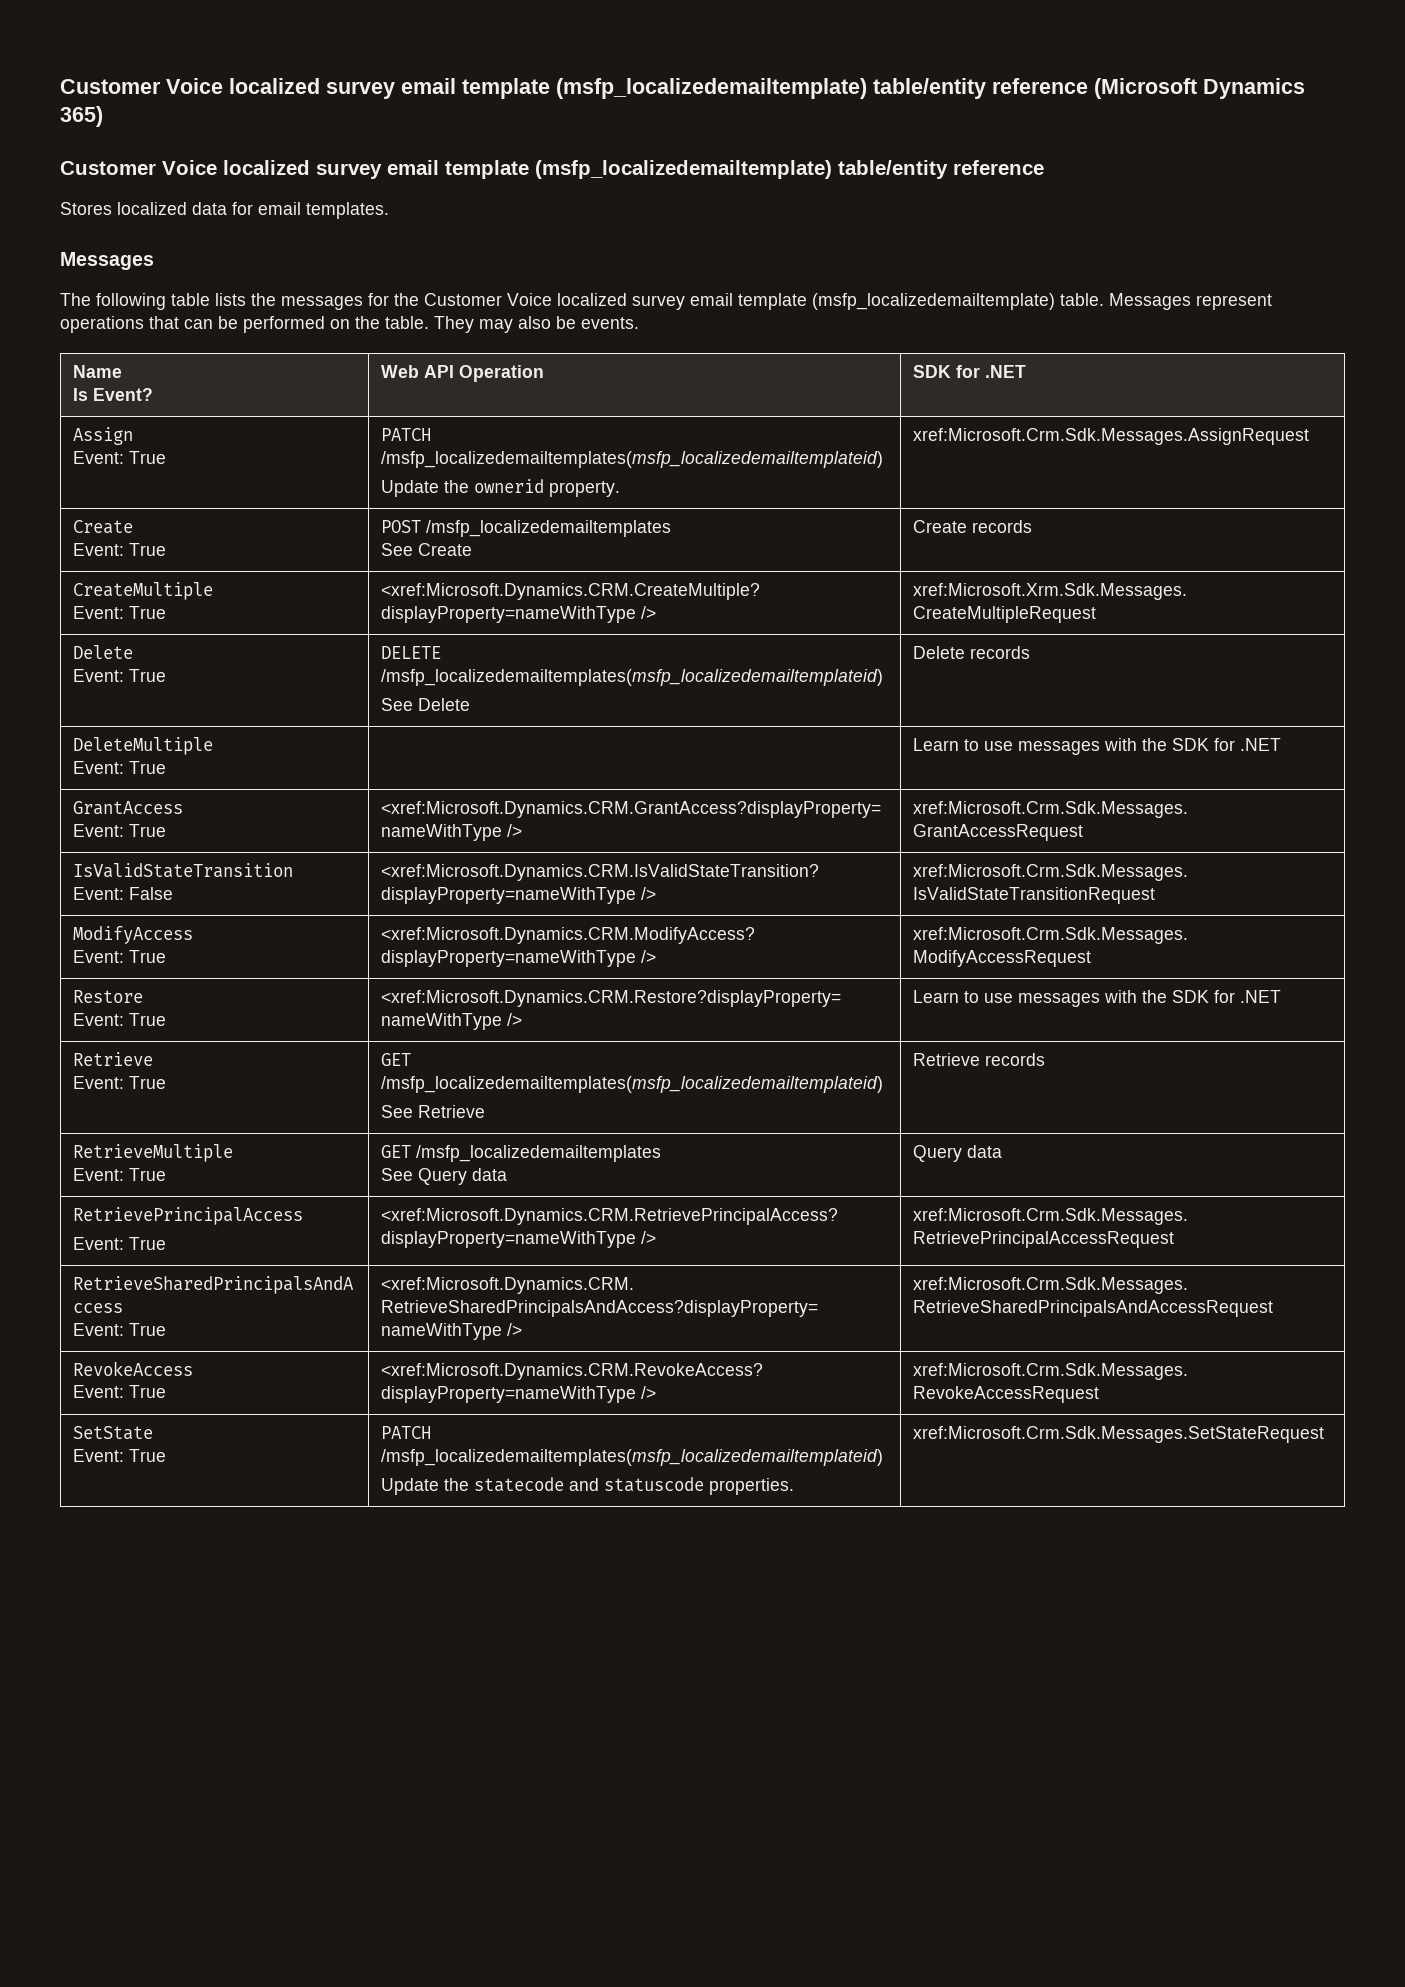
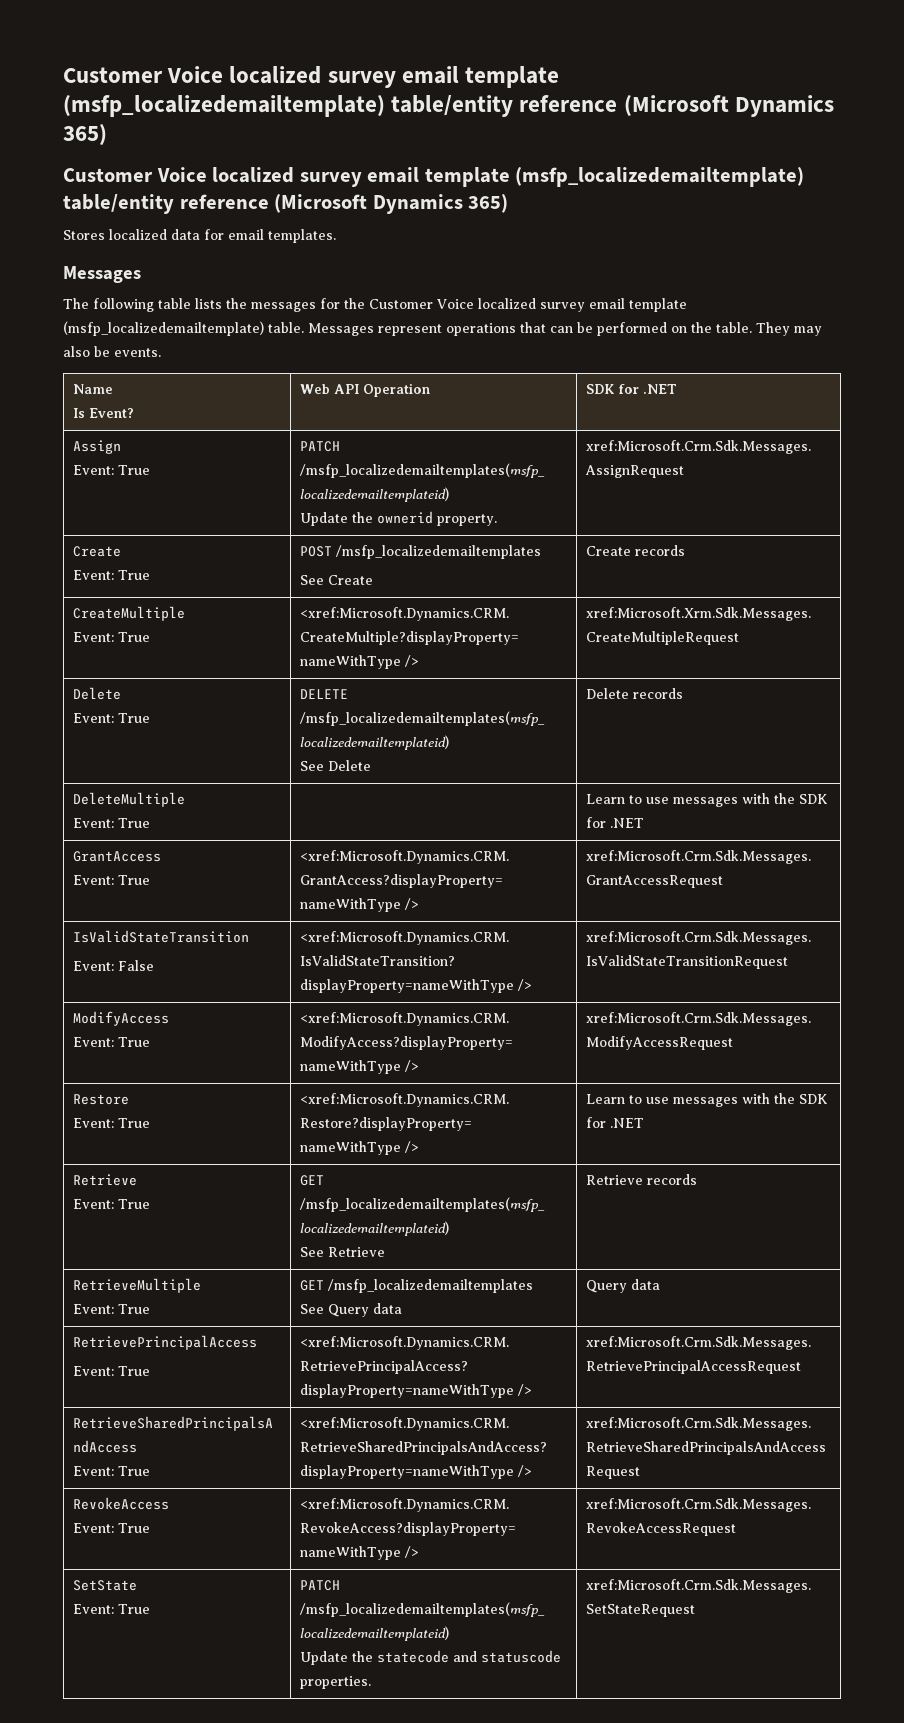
(1044, 167) none -> [274,194,509,214] (Microsoft Dynamics 365)

